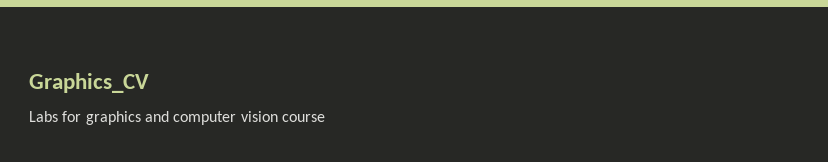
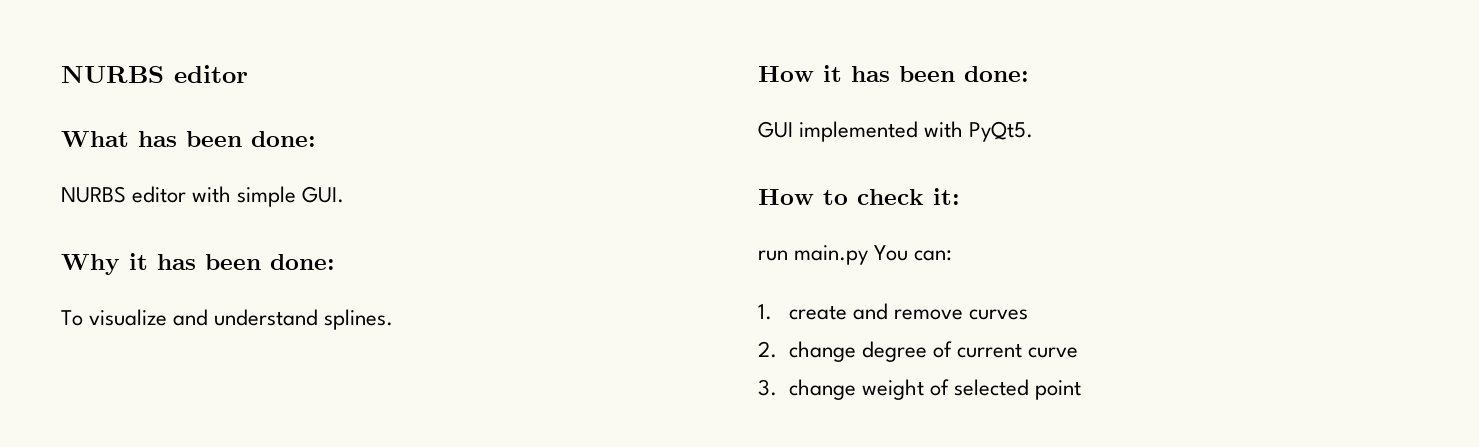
[29,73,149,93] [29,111,325,125] Graphics_CV // Labs for graphics and computer vision course -> [61,65,248,83] [61,131,316,147] [61,186,345,207] [61,253,335,275] [61,309,394,330] [758,65,1029,82] [758,121,1034,142] [758,188,960,205] [758,245,953,265] [758,303,1029,320] [758,341,1079,362] [758,379,1082,400] NURBS editor // What has been done: // NURBS editor with simple GUI. // Why it has been done: // To visualize and understand splines. // How it has been done: // GUI implemented with PyQt5. // How to check it: // run main.py You can: // 1. create and remove curves // 2. change degree of current curve // 3. change weight of selected point

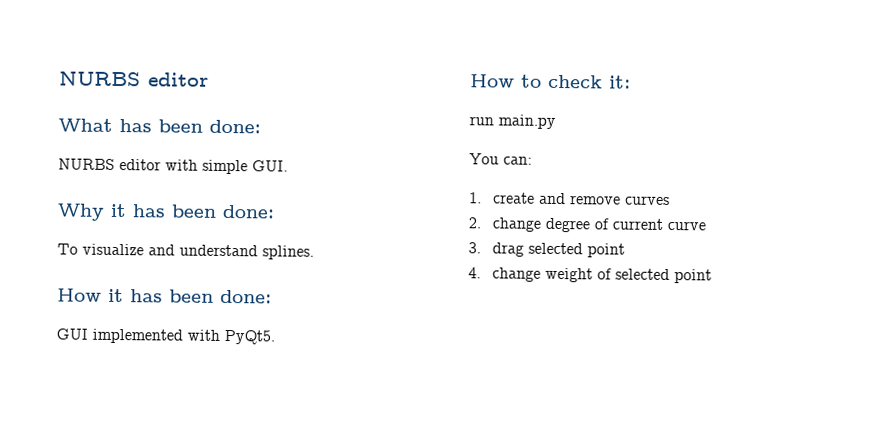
(869, 255) none -> (556, 121) //
(777, 387) none -> [492,242,626,258] [468,267,481,279] drag selected point // 4.

